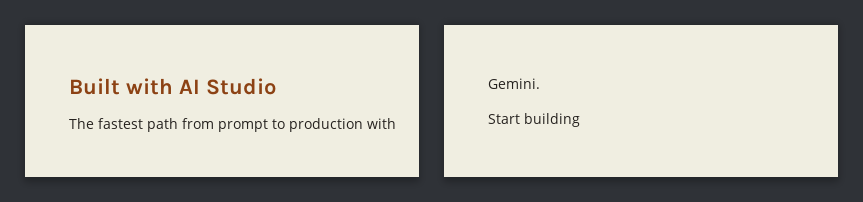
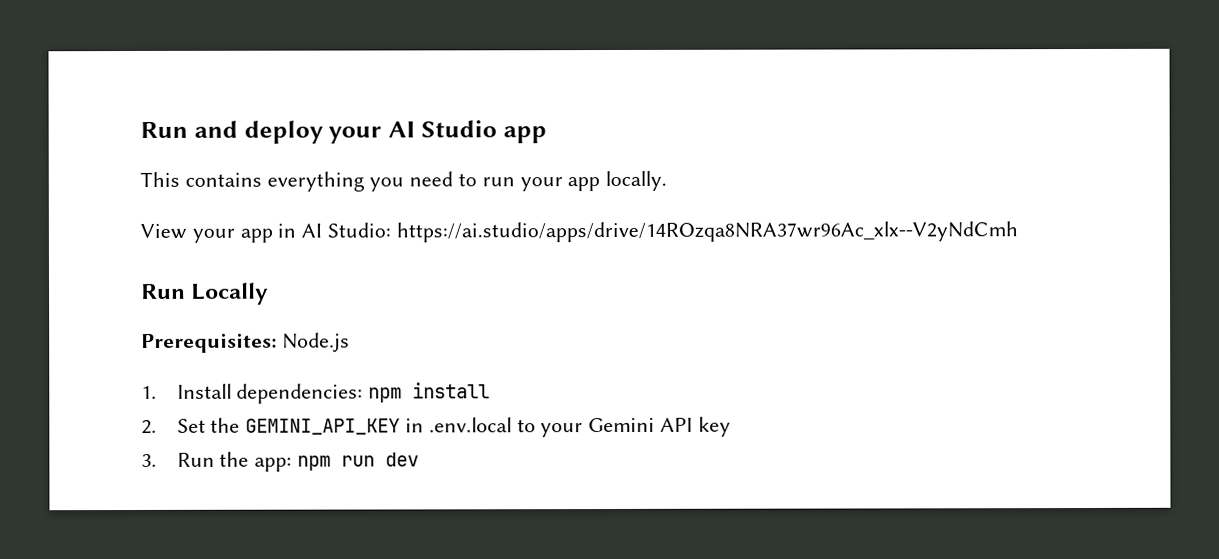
[69,78,276,95] [69,118,396,132] [488,78,540,89] [488,113,580,127] Built with AI Studio // The fastest path from prompt to production with Gemini. // Start building -> [140,120,547,144] [140,170,668,192] [140,221,1018,243] [141,282,270,305] [141,332,350,353] [141,382,491,404] [141,416,731,438] [141,451,419,472] Run and deploy your AI Studio app // This contains everything you need to run your app locally. // View your app in AI Studio: https://ai.studio/apps/drive/14ROzqa8NRA37wr96Ac_xlx--V2yNdCmh // Run Locally // Prerequisites: Node.js // 1. Install dependencies: npm install // 2. Set the GEMINI_API_KEY in .env.local to your Gemini API key // 3. Run the app: npm run dev

